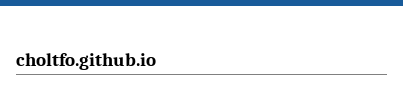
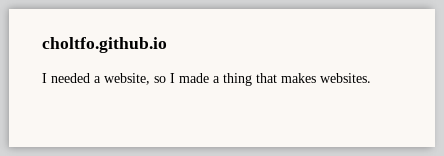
(156, 61) none -> [42,73,371,86] // I needed a website, so I made a thing that makes websites.

